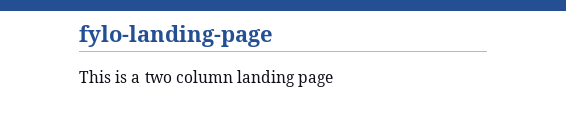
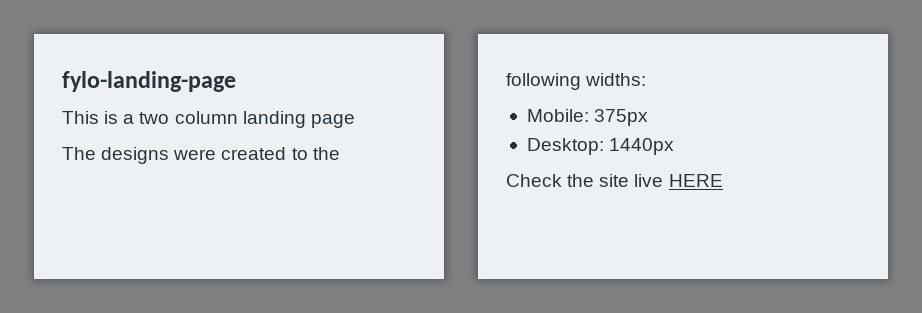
(334, 80) none -> [62,147,340,164] [506,73,647,90] [526,109,649,126] [526,138,675,155] [506,174,723,187] // The designs were created to the following widths: // Mobile: 375px // Desktop: 1440px // Check the site live HERE

